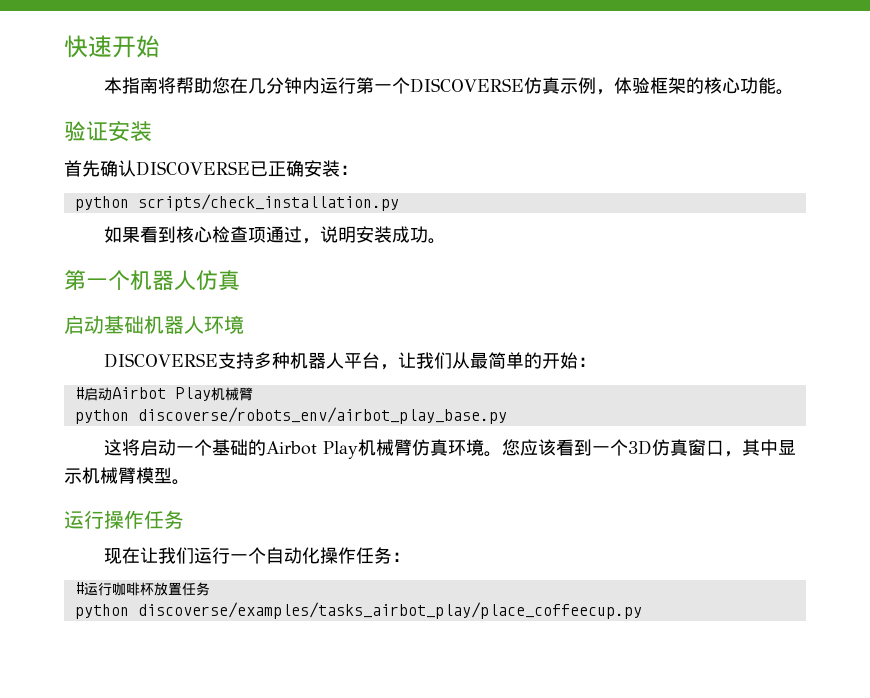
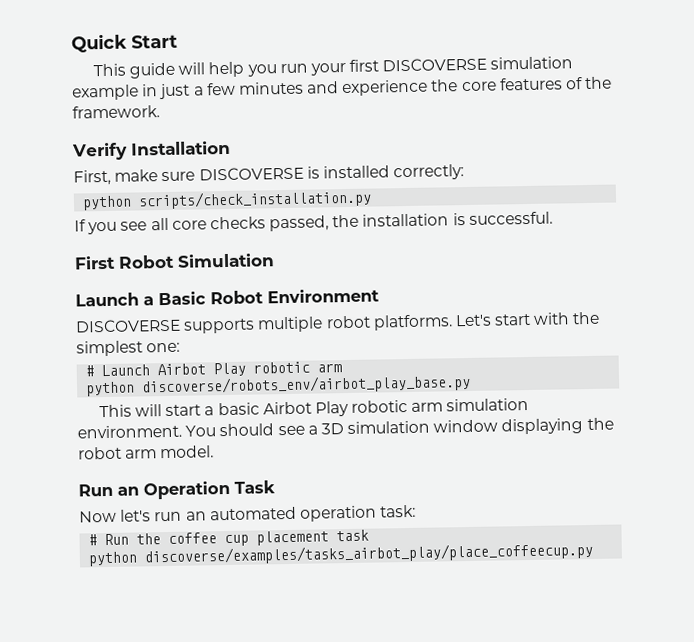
[64,35,160,58] [103,77,794,95] [64,121,152,142] [64,160,358,177] [74,194,399,211] [103,226,446,244] [64,270,240,291] [64,315,244,334] [103,352,596,370] [74,387,253,401] 快速开始 // 本指南将帮助您在几分钟内运行第一个DISCOVERSE仿真示例，体验框架的核心功能。 // 验证安装 // 首先确认DISCOVERSE已正确安装： // python scripts/check_installation.py // 如果看到核心检查项通过，说明安装成功。 // 第一个机器人仿真 // 启动基础机器人环境 // DISCOVERSE支持多种机器人平台，让我们从最简单的开始： // #启动Airbot Play机械臂 -> [71,33,178,53] [92,56,574,79] [72,76,613,101] [72,105,160,119] [72,140,231,161] [73,164,465,186] [82,189,373,211] [74,211,553,235] [74,253,275,270] [75,288,379,307] [75,311,601,334] [76,340,181,357] [85,361,343,377] Quick Start // This guide will help you run your first DISCOVERSE simulation example in just a few minutes and experience the core features of the framework. // Verify Installation // First, make sure DISCOVERSE is installed correctly: // python scripts/check_installation.py // If you see all core checks passed, the installation is successful. // First Robot Simulation // Launch a Basic Robot Environment // DISCOVERSE supports multiple robot platforms. Let's start with the simplest one: // # Launch Airbot Play robotic arm
[103,439,796,459] [64,467,190,485] [64,510,184,529] [103,547,410,564] [74,582,210,596] 这将启动一个基础的Airbot Play机械臂仿真环境。您应该看到一个3D仿真窗口，其中显示机械臂模型。 // 运行操作任务 // 现在让我们运行一个自动化操作任务： // #运行咖啡杯放置任务 -> [98,397,530,418] [77,417,614,439] [78,445,215,460] [78,480,275,500] [79,504,417,523] [88,529,370,547] This will start a basic Airbot Play robotic arm simulation environment. You should see a 3D simulation window displaying the robot arm model. // Run an Operation Task // Now let's run an automated operation task: // # Run the coffee cup placement task

